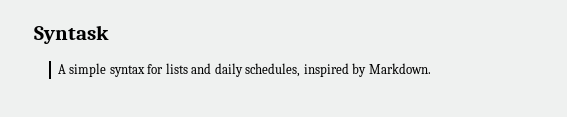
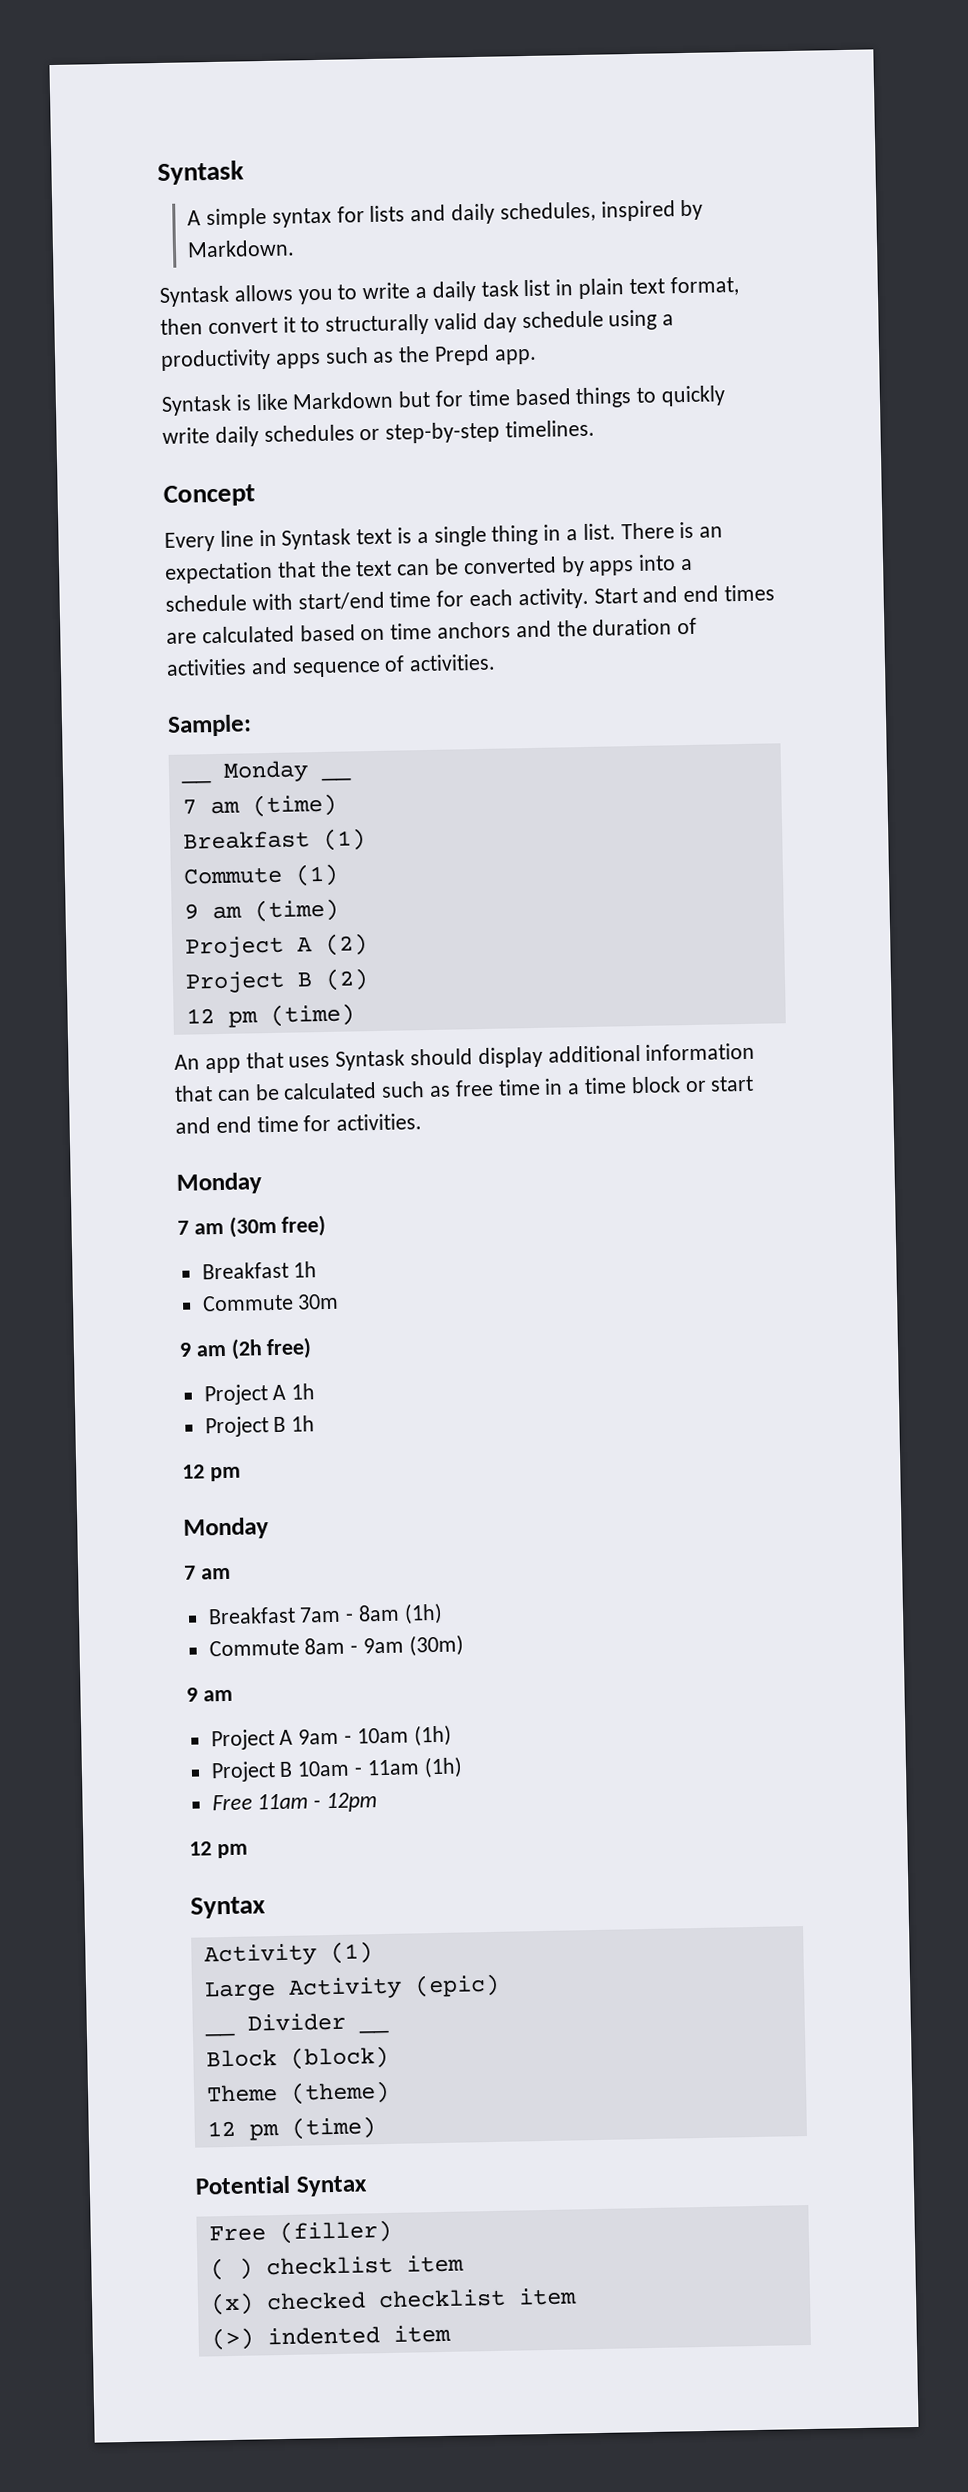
(431, 68) none -> [159,275,739,307] [160,309,675,336] [160,344,537,371] [161,385,727,416] [162,419,596,447] [163,484,255,507] [164,521,724,552] [164,554,694,584] [165,584,776,612] [166,617,698,644] [166,653,497,678] [167,714,252,737] [180,760,352,784] [181,793,337,818] [182,828,366,852] [182,863,339,887] [183,898,339,923] [184,933,368,959] [184,968,369,994] [185,1003,355,1028] [174,1042,756,1074] [174,1075,755,1102] [175,1113,423,1134] [176,1172,262,1195] [177,1214,327,1238] [201,1261,318,1280] [201,1293,340,1312] [179,1337,313,1360] [203,1383,316,1406] [204,1415,316,1438] [182,1464,241,1482] [183,1517,269,1540] [184,1565,231,1580] [207,1602,443,1625] [208,1634,464,1657] [186,1687,233,1702] [210,1724,452,1751] [210,1756,463,1783] [211,1792,378,1813] [189,1841,248,1859] [190,1896,266,1919] [203,1941,373,1967] [203,1973,500,2002] [203,2012,389,2037] [205,2045,389,2070] [205,2080,390,2105] [206,2116,376,2141] [195,2175,368,2197] [208,2219,392,2245] [209,2254,464,2281] [209,2287,577,2316] [210,2324,451,2351] // Syntask allows you to write a daily task list in plain text format, then convert it to structurally valid day schedule using a productivity apps such as the Prepd app. // Syntask is like Markdown but for time based things to quickly write daily schedules or step-by-step timelines. // Concept // Every line in Syntask text is a single thing in a list. There is an expectation that the text can be converted by apps into a schedule with start/end time for each activity. Start and end times are calculated based on time anchors and the duration of activities and sequence of activities. // Sample: // __ Monday __ // 7 am (time) // Breakfast (1) // Commute (1) // 9 am (time) // Project A (2) // Project B (2) // 12 pm (time) // An app that uses Syntask should display additional information that can be calculated such as free time in a time block or start and end time for activities. // Monday // 7 am (30m free) // Breakfast 1h // Commute 30m // 9 am (2h free) // Project A 1h // Project B 1h // 12 pm // Monday // 7 am // Breakfast 7am - 8am (1h) // Commute 8am - 9am (30m) // 9 am // Project A 9am - 10am (1h) // Project B 10am - 11am (1h) // Free 11am - 12pm // 12 pm // Syntax // Activity (1) // Large Activity (epic) // __ Divider __ // Block (block) // Theme (theme) // 12 pm (time) // Potential Syntax // Free (filler) // ( ) checklist item // (x) checked checklist item // (>) indented item

